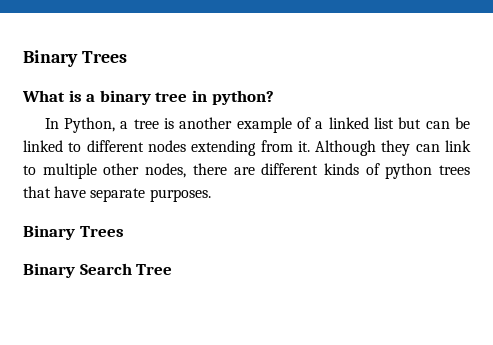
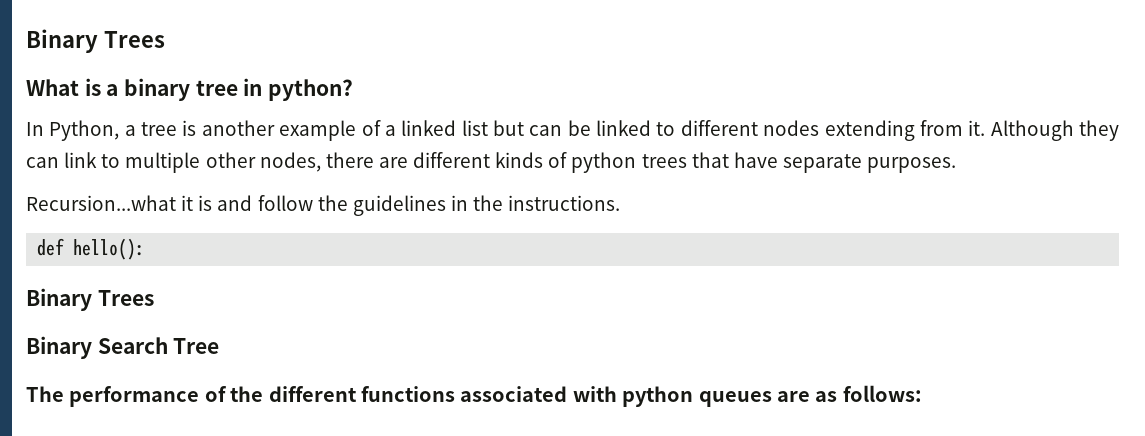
(211, 195) none -> [26,195,621,216] [37,238,146,260] // Recursion...what it is and follow the guidelines in the instructions. // def hello():
(173, 269) none -> [26,385,922,407] // The performance of the different functions associated with python queues are as follows:

